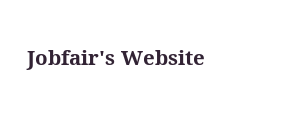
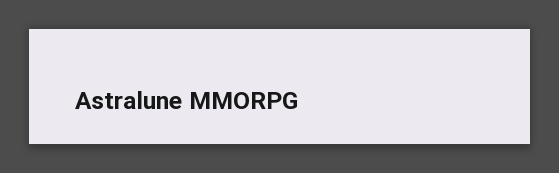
[26,50,205,70] Jobfair's Website -> [75,91,298,109] Astralune MMORPG

